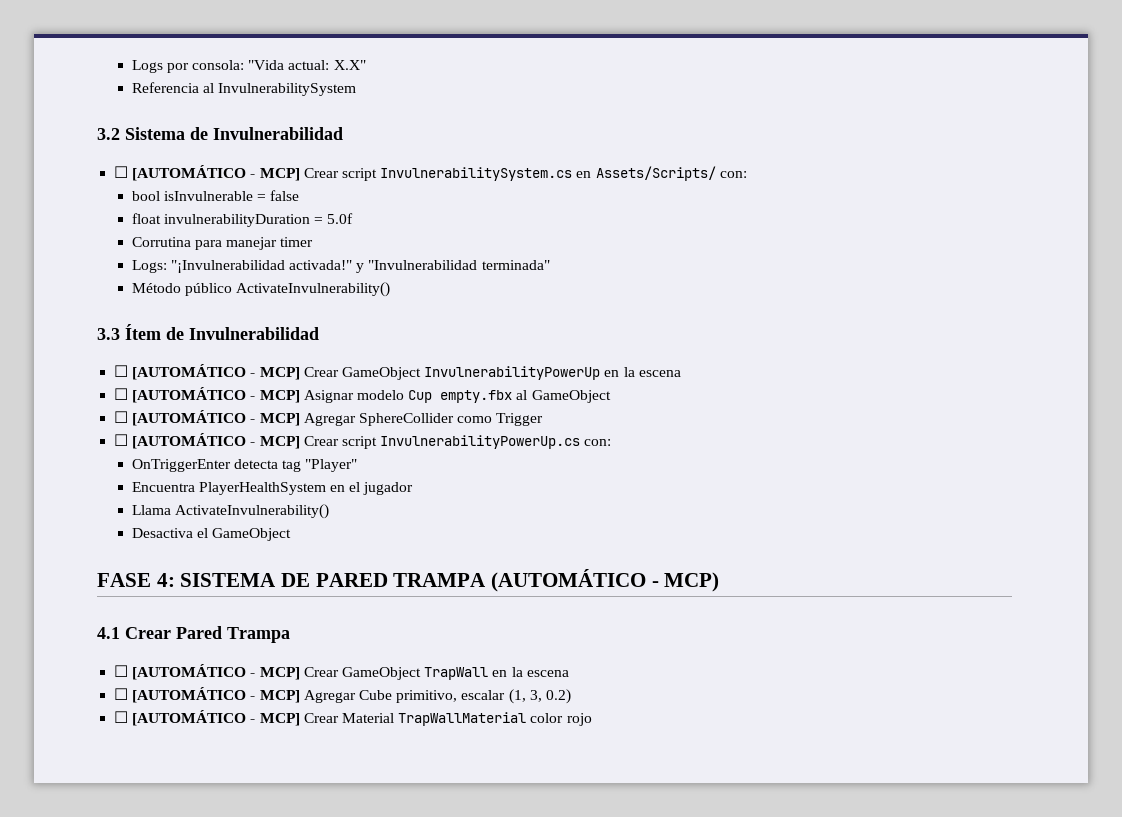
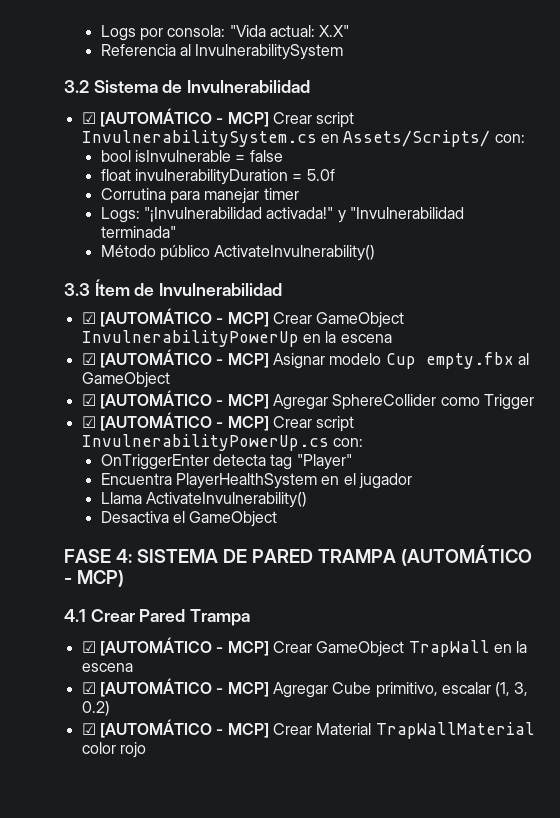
[114,166,129,178] ☐ -> [81,112,96,124] ☑
[114,365,129,377] ☐ -> [81,312,96,324] ☑
[114,388,129,400] ☐ -> [81,353,96,365] ☑
[114,411,129,423] ☐ -> [81,394,96,406] ☑
[114,434,129,446] ☐ -> [81,416,96,428] ☑
[114,665,129,677] ☐ -> [81,641,96,653] ☑
[114,688,129,700] ☐ -> [81,682,96,694] ☑
[114,711,129,723] ☐ -> [81,723,96,735] ☑

